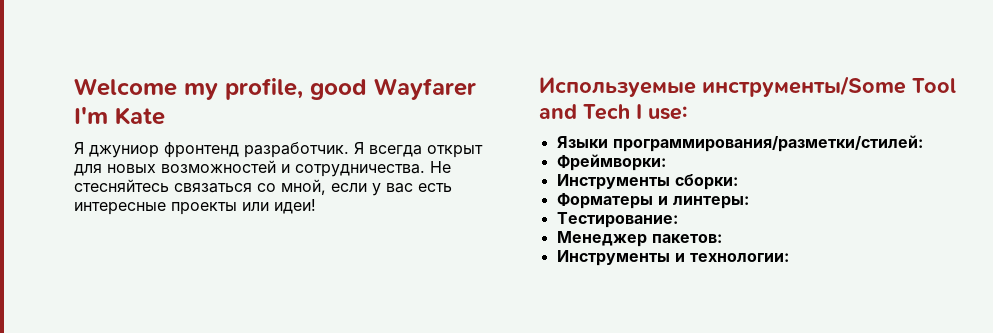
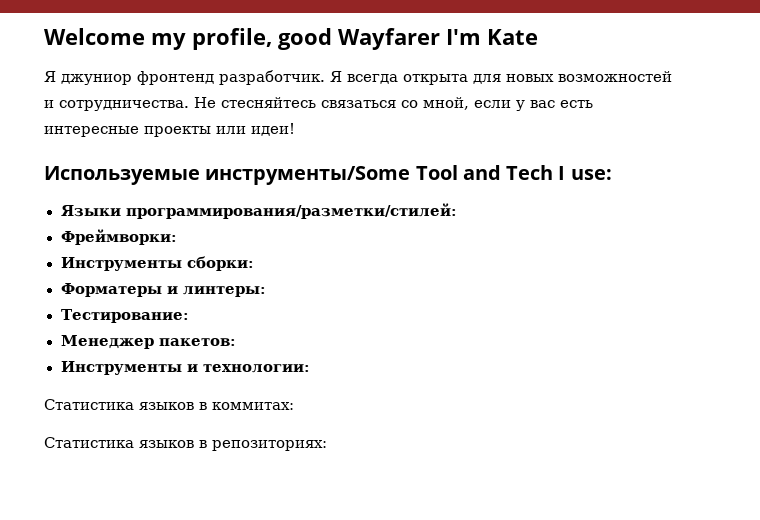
[427,145,483,158] открыт -> [403,74,468,85] открыта
(789, 257) none -> [44,399,294,410] [44,437,327,451] // Статистика языков в коммитах: // Статистика языков в репозиториях:

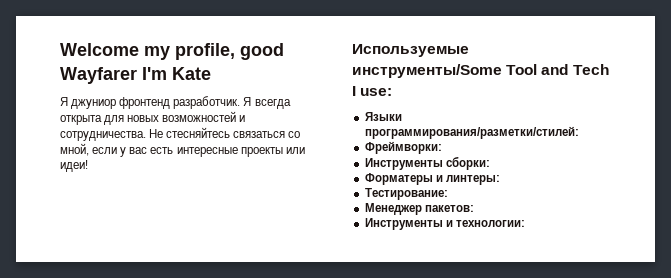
[44,399,294,410] [44,437,327,451] // Статистика языков в коммитах: // Статистика языков в репозиториях: -> (525, 223) none

